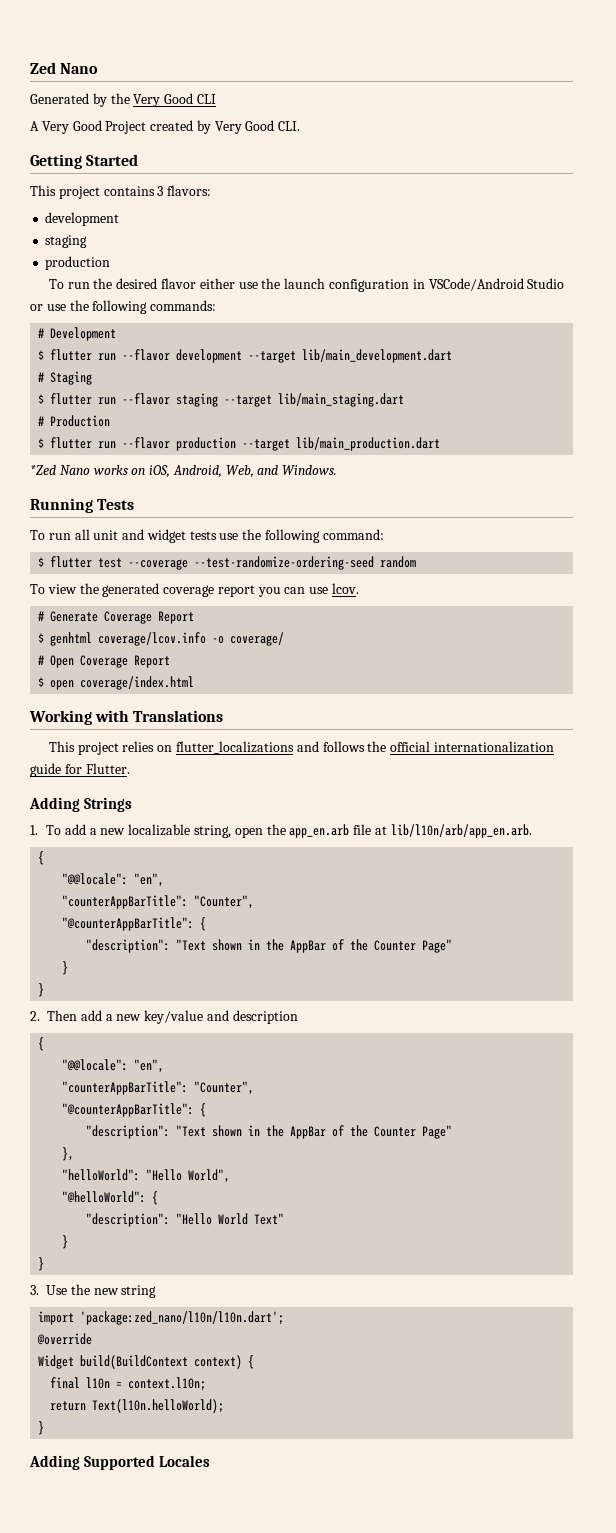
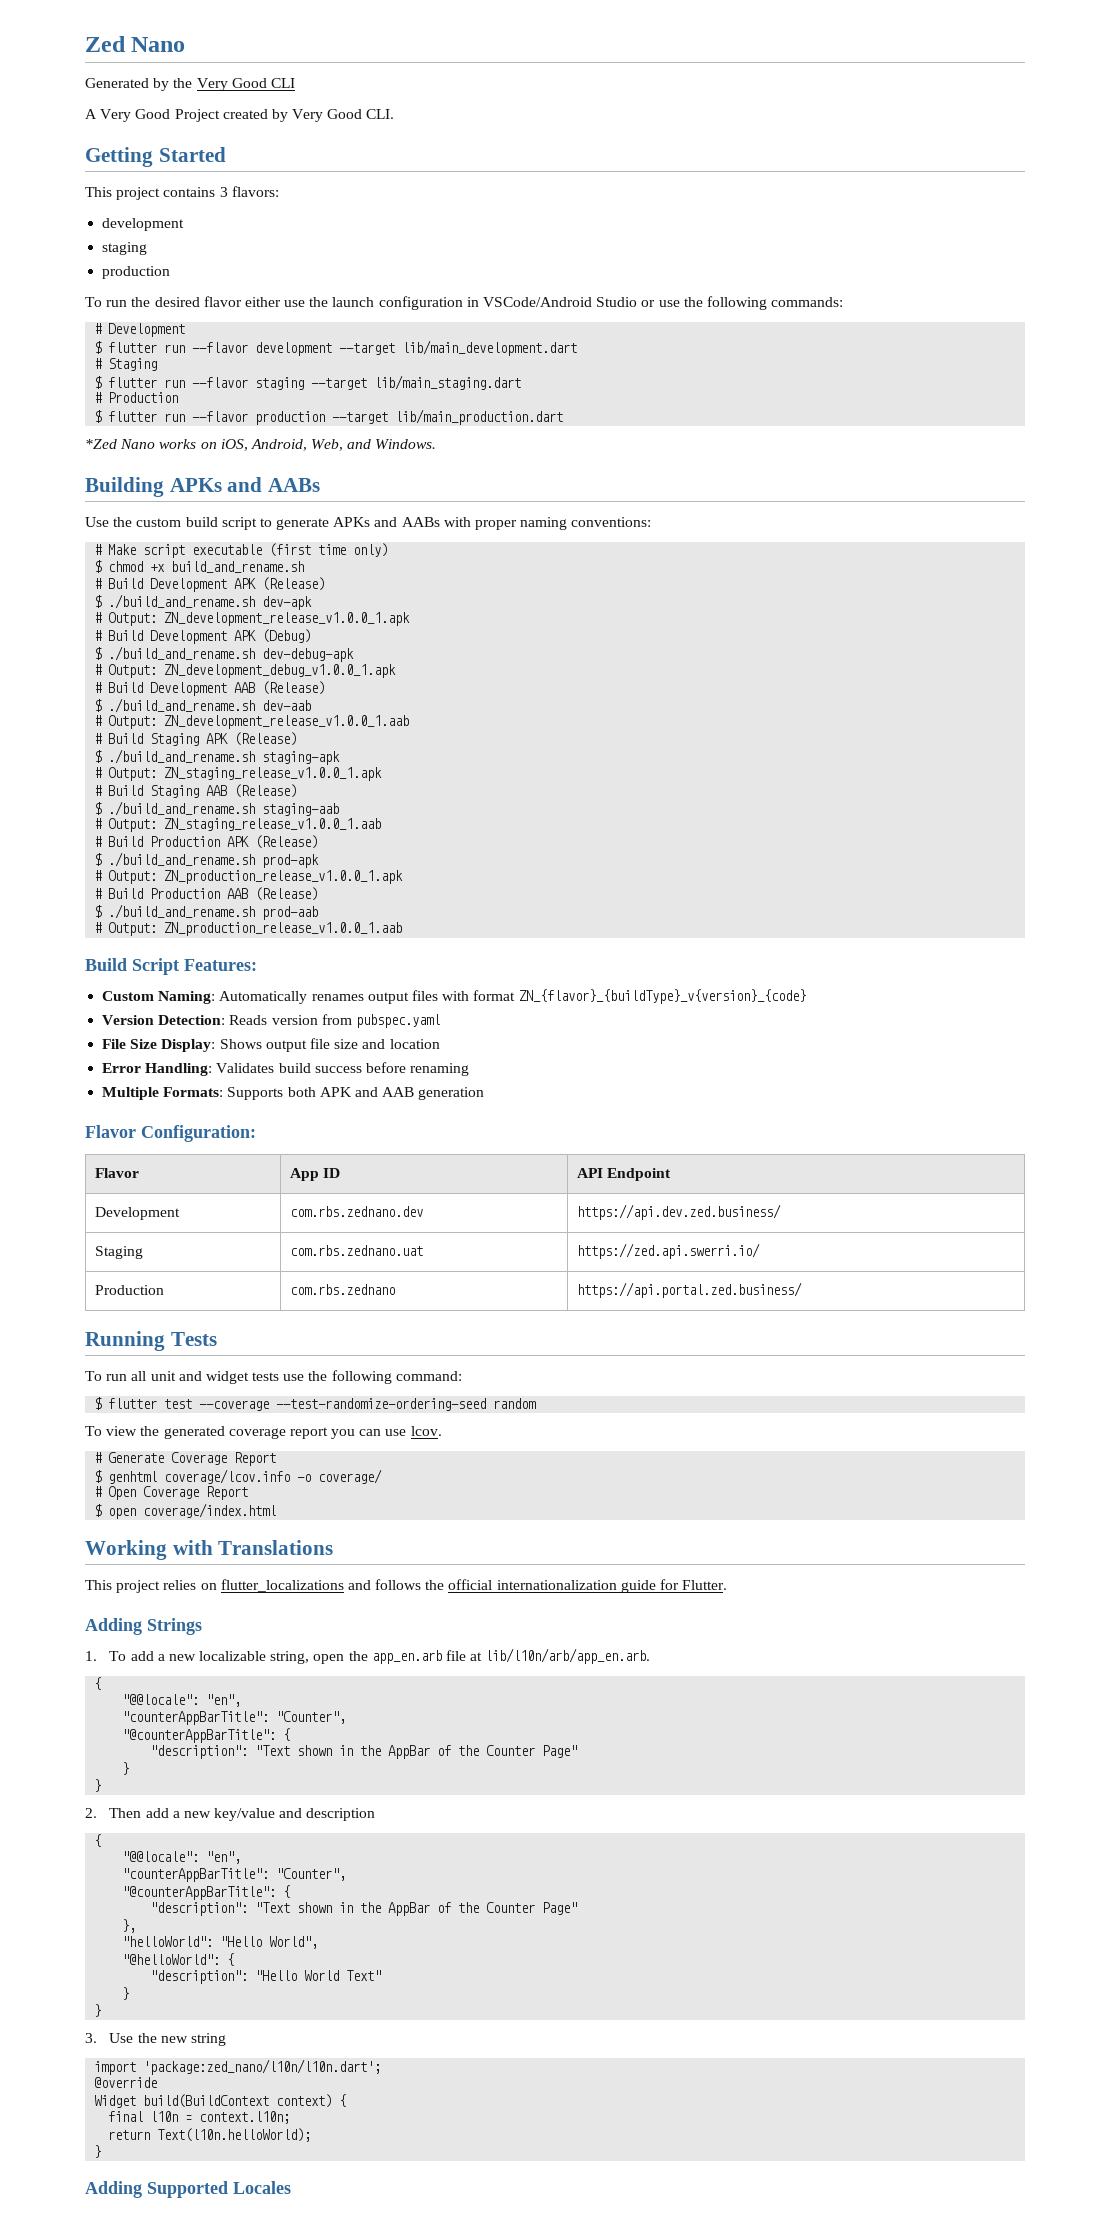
(338, 470) none -> [85,477,321,497] [85,517,652,530] [94,543,389,558] [94,560,305,573] [94,577,326,592] [94,594,313,610] [94,612,411,626] [94,629,312,644] [94,646,355,662] [94,664,397,678] [94,681,326,696] [94,698,312,713] [94,715,410,729] [94,732,298,746] [94,749,341,765] [94,767,383,781] [94,784,298,798] [94,801,340,816] [94,818,382,832] [94,835,319,849] [94,852,320,868] [94,870,404,884] [94,887,319,901] [94,904,319,920] [94,922,403,936] [85,958,257,975] [102,989,806,1004] [102,1014,440,1028] [102,1038,440,1052] [102,1062,470,1076] [102,1087,485,1100] [85,1125,256,1142] [95,1168,140,1178] [290,1168,341,1181] [577,1168,672,1181] [95,1207,181,1220] [290,1206,424,1217] [577,1204,782,1220] [95,1246,144,1259] [290,1245,424,1256] [577,1243,761,1259] [95,1285,165,1295] [290,1284,396,1295] [577,1282,803,1298] // Building APKs and AABs // Use the custom build script to generate APKs and AABs with proper naming conventions: // # Make script executable (first time only) // $ chmod +x build_and_rename.sh // # Build Development APK (Release) // $ ./build_and_rename.sh dev-apk // # Output: ZN_development_release_v1.0.0_1.apk // # Build Development APK (Debug) // $ ./build_and_rename.sh dev-debug-apk // # Output: ZN_development_debug_v1.0.0_1.apk // # Build Development AAB (Release) // $ ./build_and_rename.sh dev-aab // # Output: ZN_development_release_v1.0.0_1.aab // # Build Staging APK (Release) // $ ./build_and_rename.sh staging-apk // # Output: ZN_staging_release_v1.0.0_1.apk // # Build Staging AAB (Release) // $ ./build_and_rename.sh staging-aab // # Output: ZN_staging_release_v1.0.0_1.aab // # Build Production APK (Release) // $ ./build_and_rename.sh prod-apk // # Output: ZN_production_release_v1.0.0_1.apk // # Build Production AAB (Release) // $ ./build_and_rename.sh prod-aab // # Output: ZN_production_release_v1.0.0_1.aab // Build Script Features: // Custom Naming: Automatically renames output files with format ZN_{flavor}_{buildType}_v{version}_{code} // Version Detection: Reads version from pubspec.yaml // File Size Display: Shows output file size and location // Error Handling: Validates build success before renaming // Multiple Formats: Supports both APK and AAB generation // Flavor Configuration: // Flavor | App ID | API Endpoint // Development | com.rbs.zednano.dev | https://api.dev.zed.business/ // Staging | com.rbs.zednano.uat | https://zed.api.swerri.io/ // Production | com.rbs.zednano | https://api.portal.zed.business/

